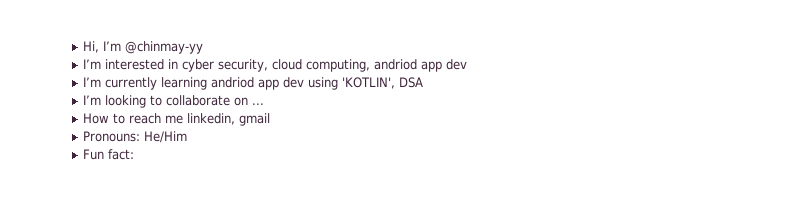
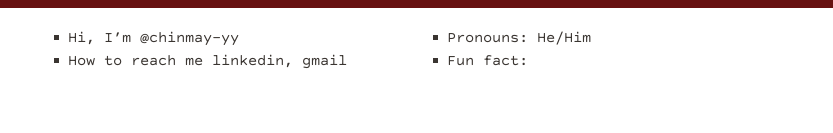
[83,59,468,72] [83,77,424,90] [83,95,265,108] // I’m interested in cyber security, cloud computing, andriod app dev // I’m currently learning andriod app dev using 'KOTLIN', DSA // I’m looking to collaborate on ... -> (240, 38) none

